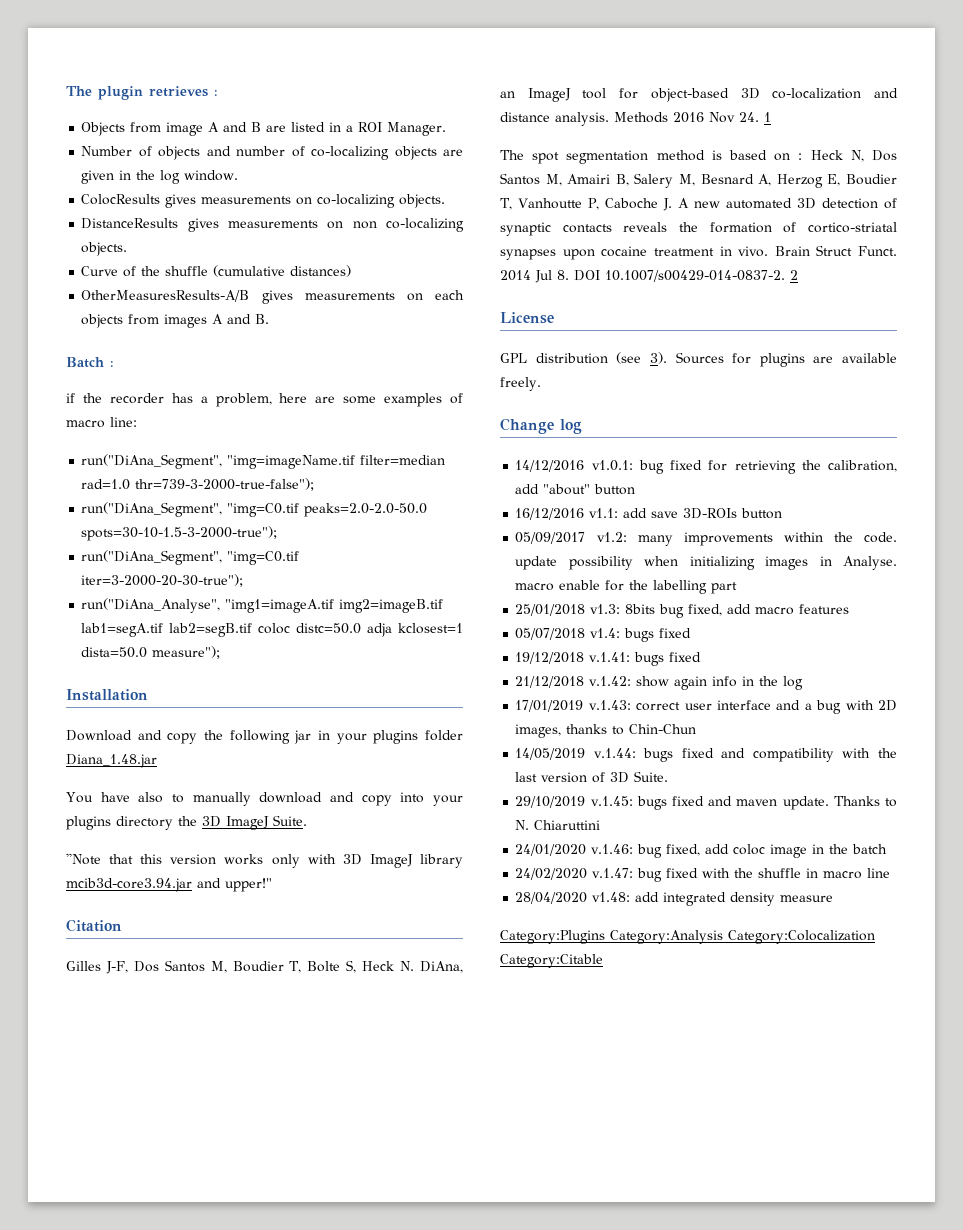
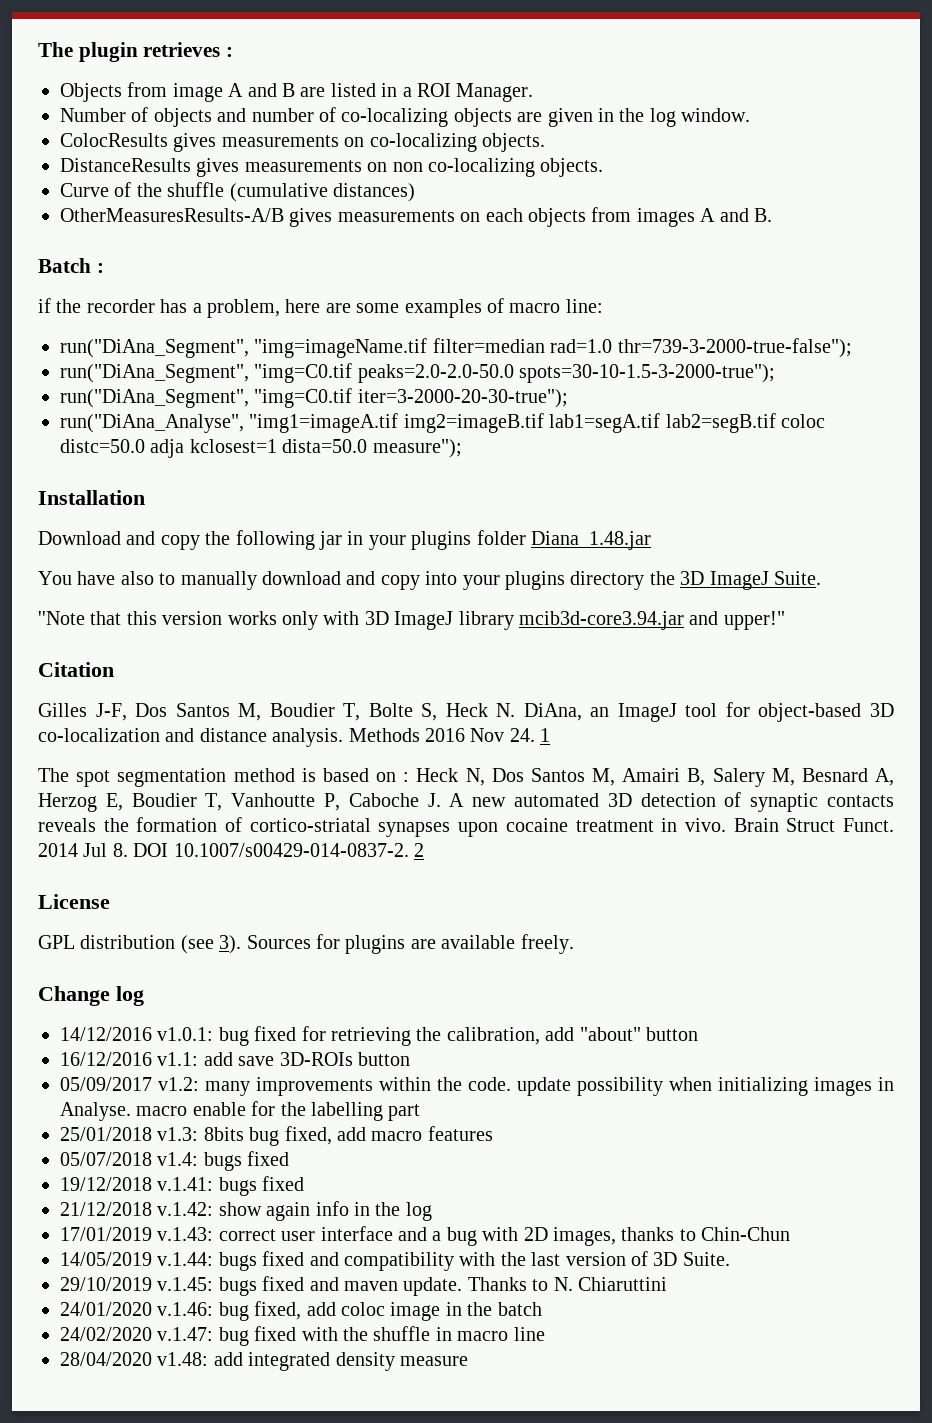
[500,930,875,944] [500,954,603,968] // Category:Plugins Category:Analysis Category:Colocalization Category:Citable -> (468, 1361) none

